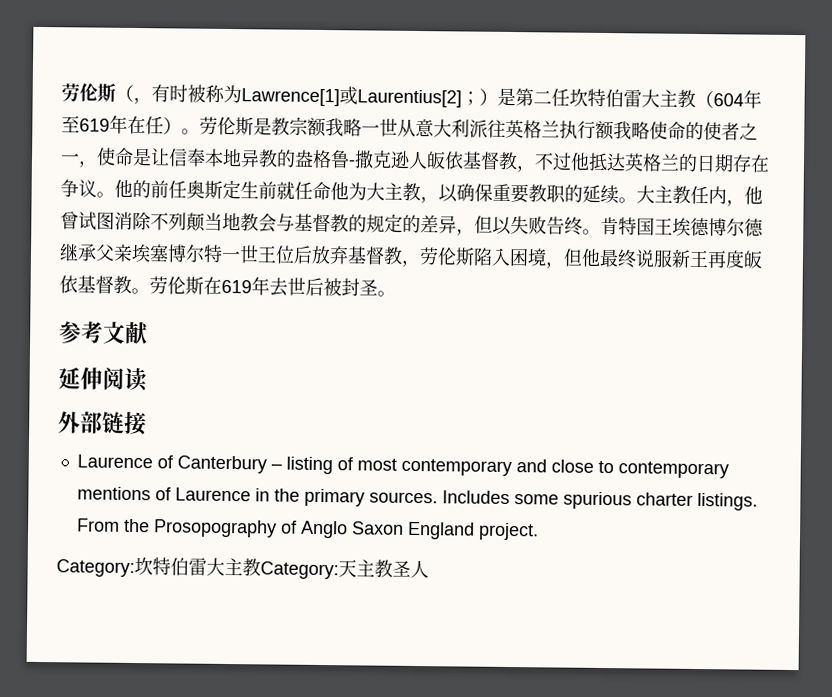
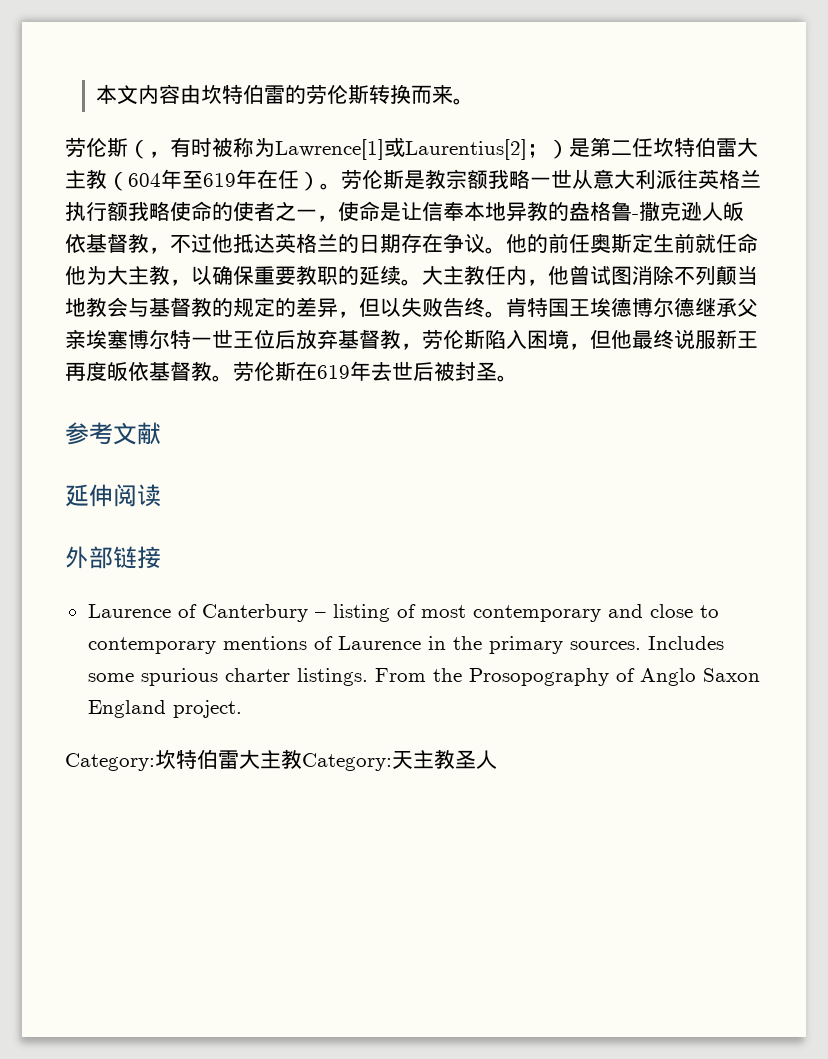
(61, 92) none -> [96,84,475,105] 本文内容由坎特伯雷的劳伦斯转换而来。 //

